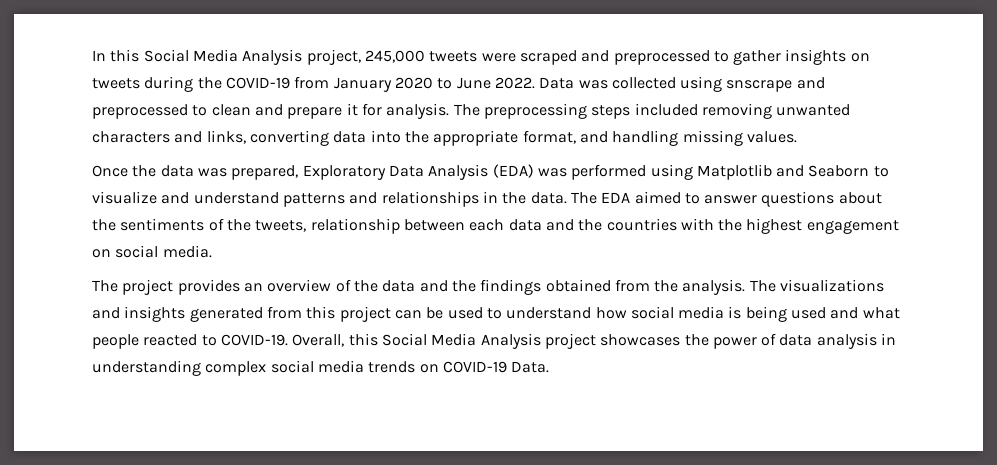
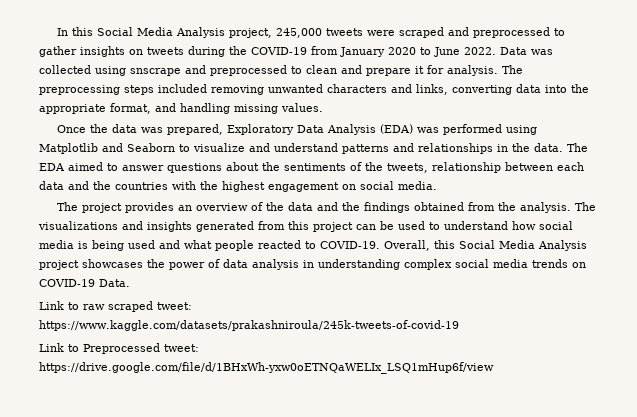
(550, 367) none -> [39,301,192,312] [39,320,459,331] [39,343,199,354] [39,362,494,374] // Link to raw scraped tweet: https://www.kaggle.com/datasets/prakashniroula/245k-tweets-of-covid-19 // Link to Preprocessed tweet: https://drive.google.com/file/d/1BHxWh-yxw0oETNQaWELIx_LSQ1mHup6f/view

